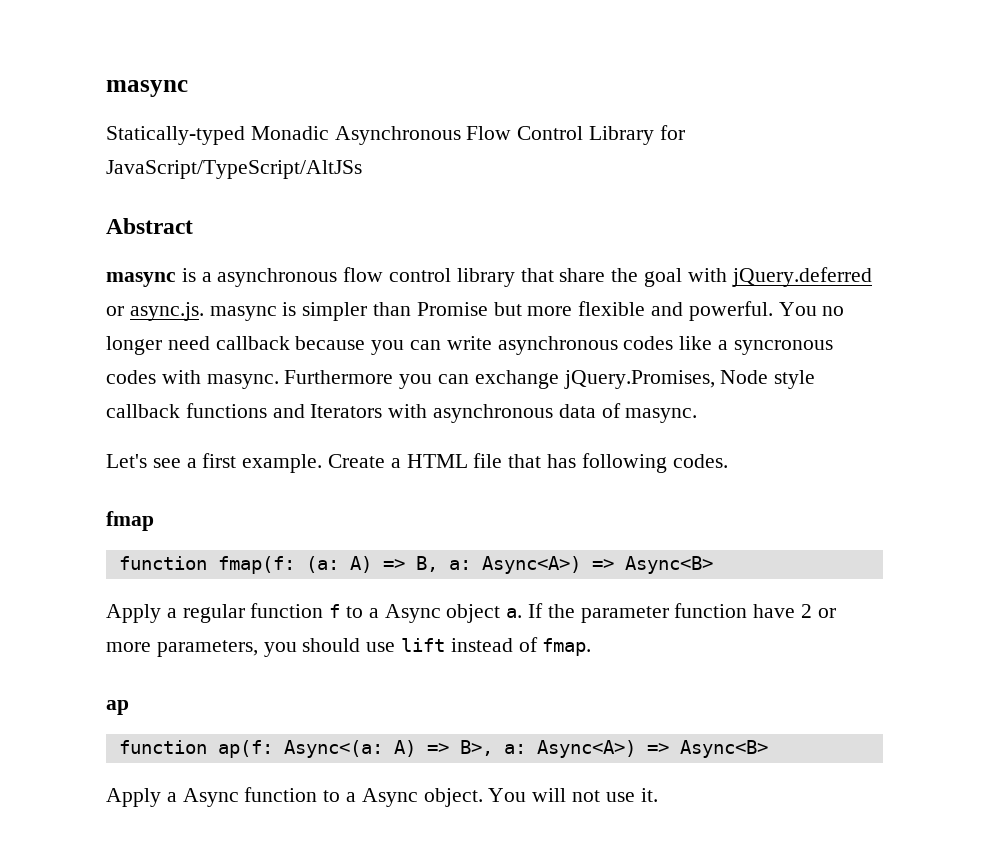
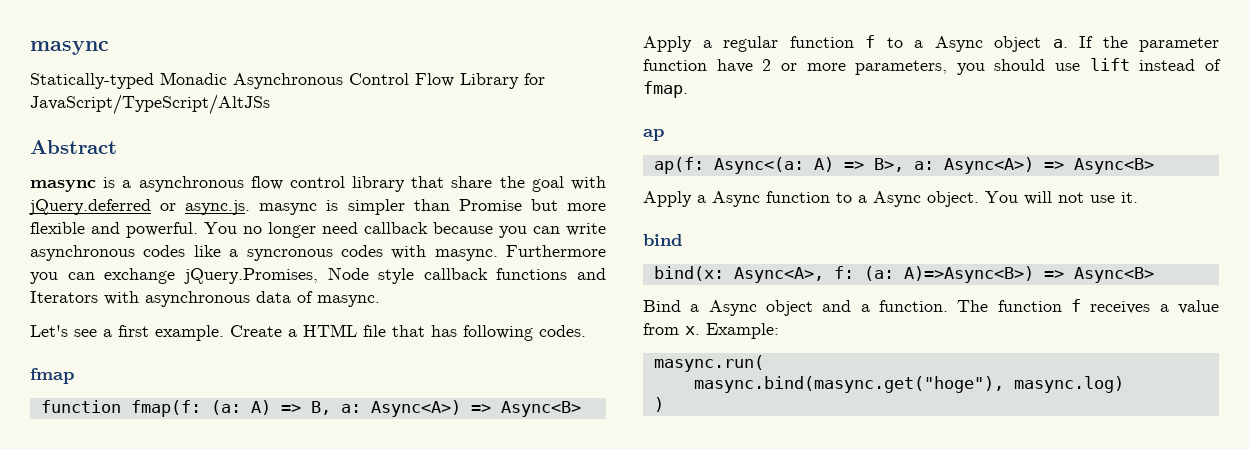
[466,126,584,140] Flow Control -> [349,73,454,87] Control Flow
[118,740,207,754] function -> (664, 135) none
(658, 795) none -> [643,234,682,246] [653,266,1154,283] [643,299,1219,316] [643,323,779,339] [653,355,764,372] [693,376,1124,393] [653,397,664,412] // bind // bind(x: Async<A>, f: (a: A)=>Async<B>) => Async<B> // Bind a Async object and a function. The function f receives a value from x. Example: // masync.run( // masync.bind(masync.get("hoge"), masync.log) // )

